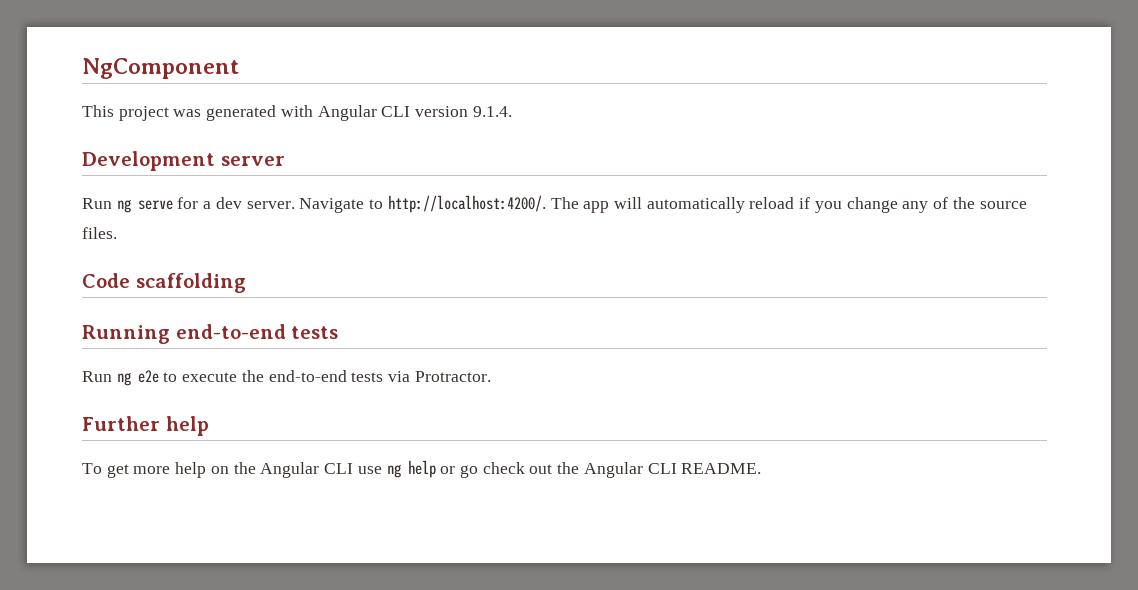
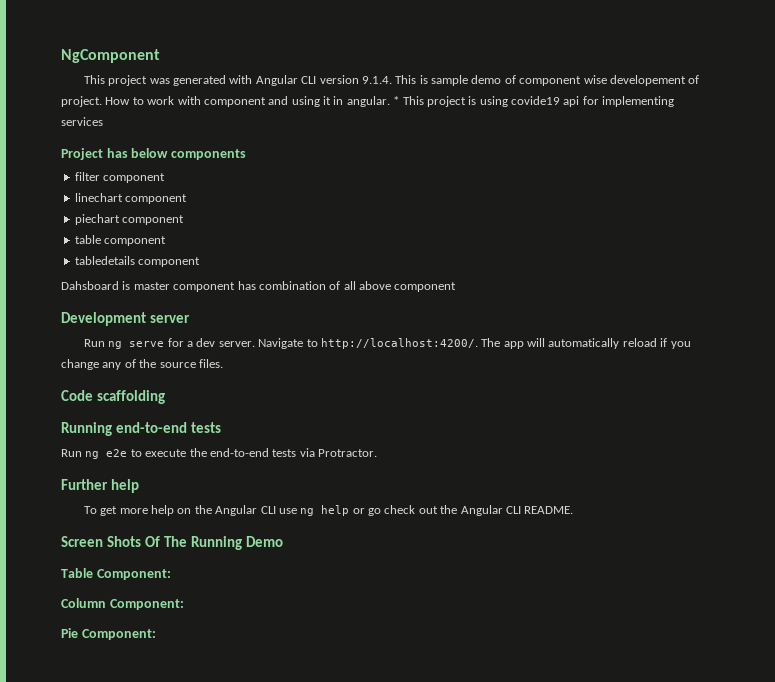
(512, 111) none -> [395,75,700,86] [61,96,675,107] [61,117,103,126] [61,148,246,160] [74,172,166,183] [74,193,188,204] [74,214,185,225] [74,235,167,246] [74,256,201,267] [61,281,457,292] This is sample demo of component wise developement of project. How to work with component and using it in angular. * This project is using covide19 api for implementing services // Project has below components // filter component // linechart component // piechart component // table component // tabledetails component // Dahsboard is master component has combination of all above component
(762, 468) none -> [61,536,283,550] [61,568,171,580] [61,598,184,610] [61,628,156,640] // Screen Shots Of The Running Demo // Table Component: // Column Component: // Pie Component:

